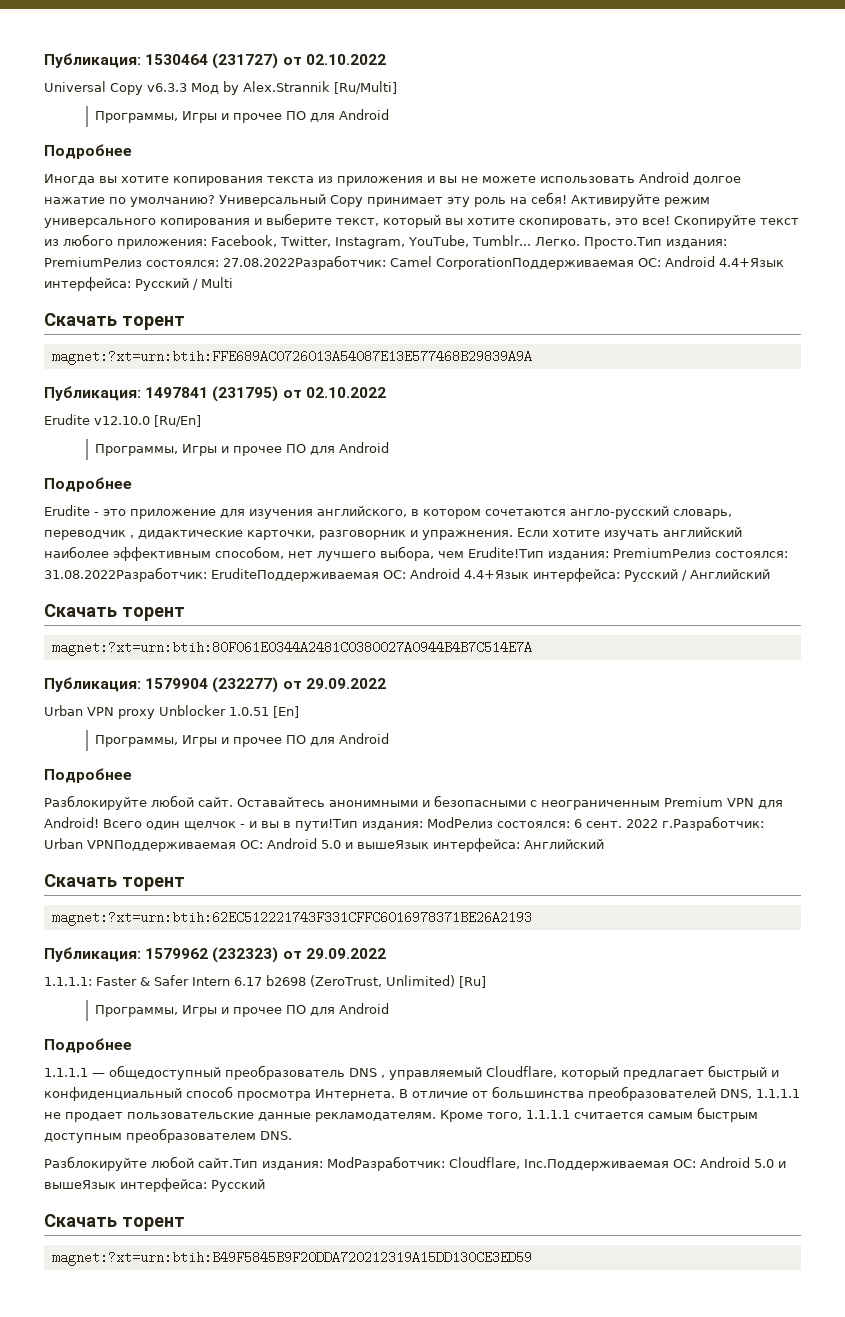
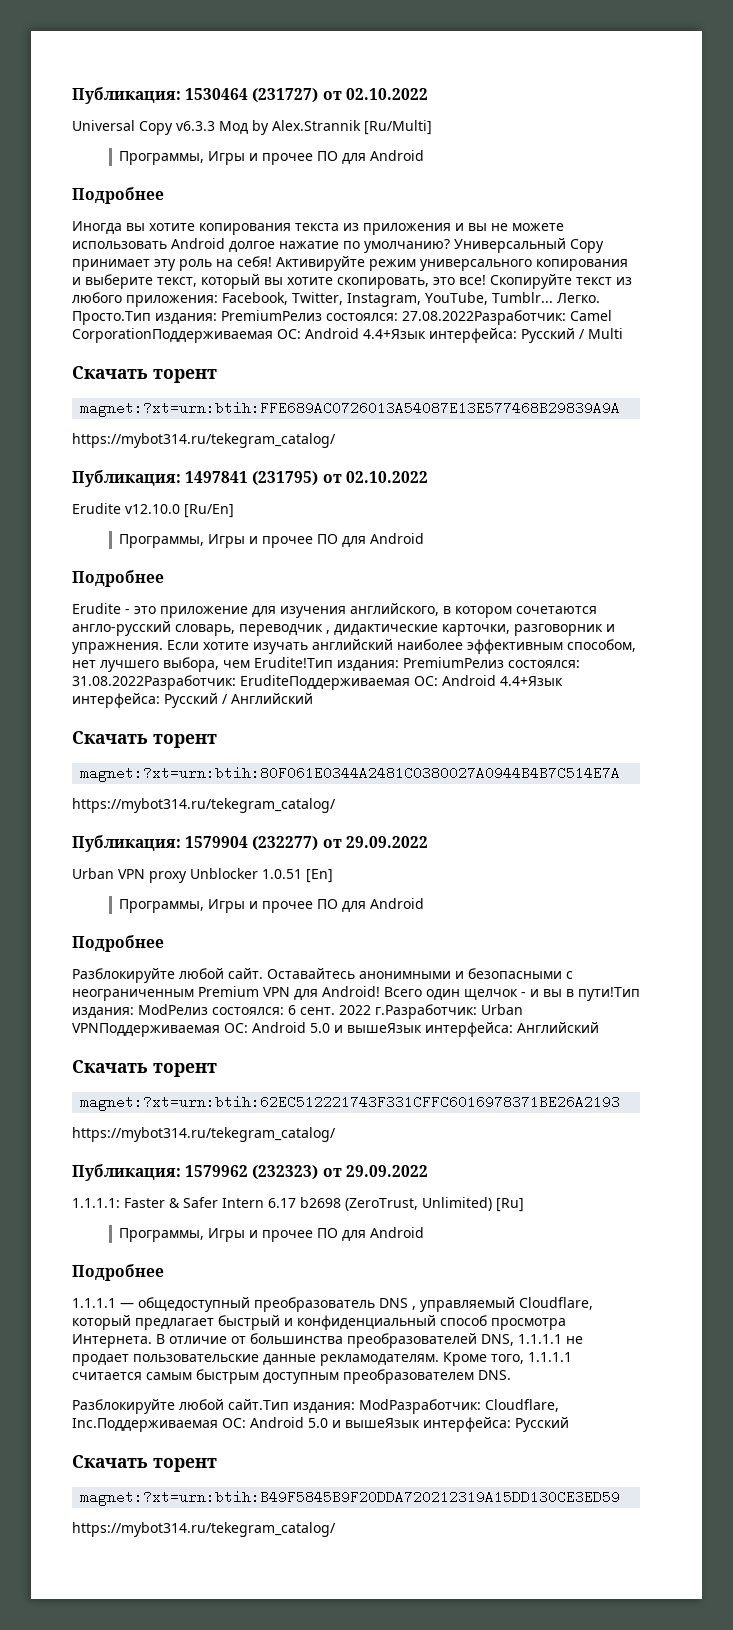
(532, 357) none -> [72,433,336,448] // https://mybot314.ru/tekegram_catalog/
(532, 648) none -> [72,798,336,813] // https://mybot314.ru/tekegram_catalog/
(532, 918) none -> [72,1127,336,1142] // https://mybot314.ru/tekegram_catalog/
(532, 1258) none -> [72,1522,336,1537] // https://mybot314.ru/tekegram_catalog/

